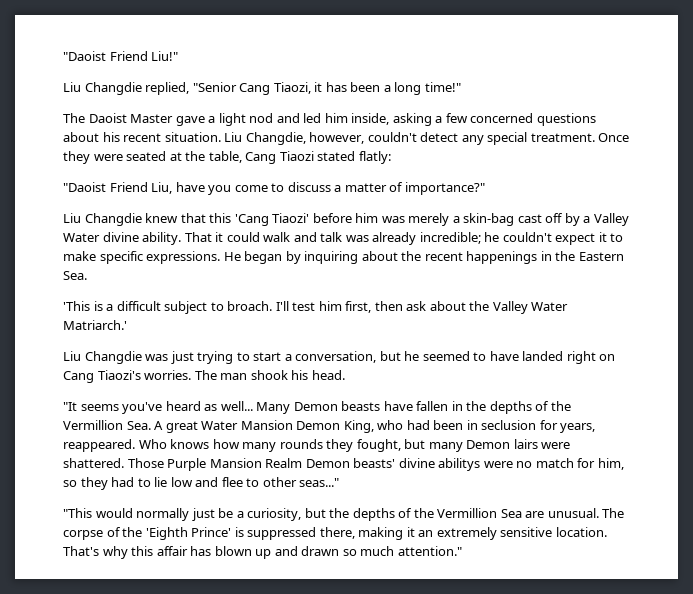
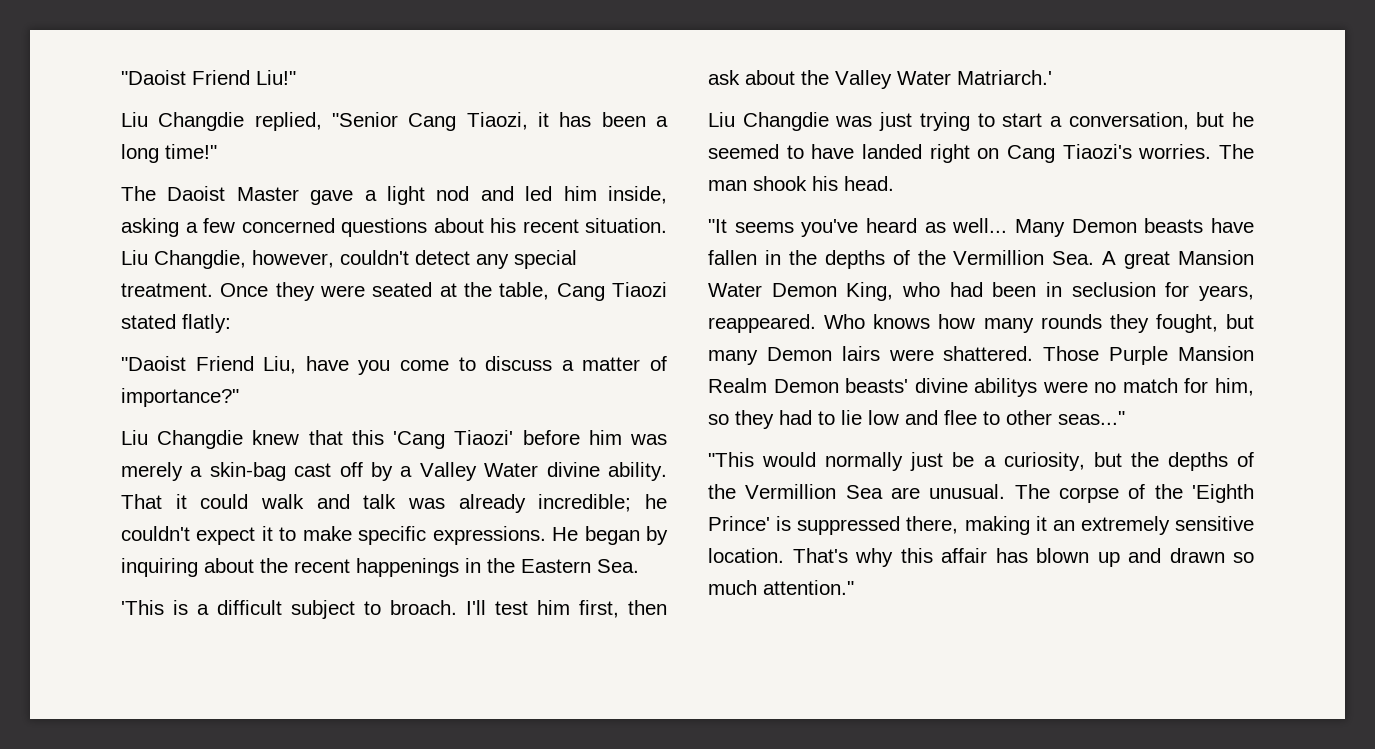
[201,420,293,430] Water Mansion -> [1178,250,1254,265] [708,283,762,297] Mansion Water

